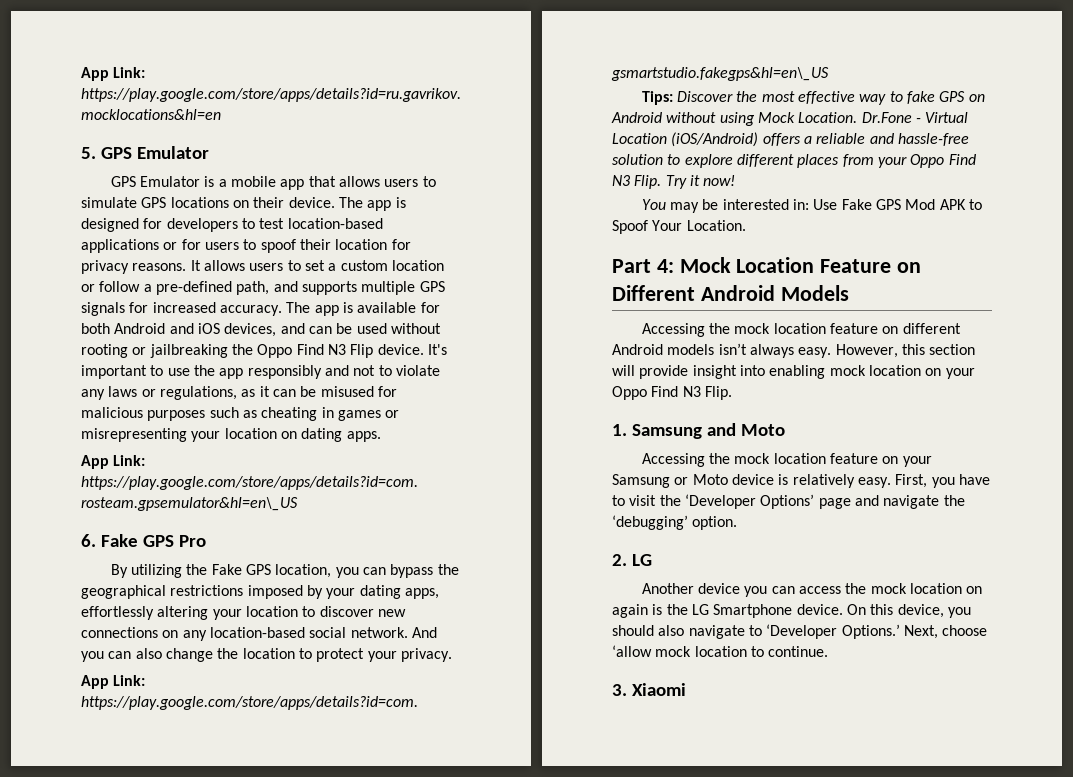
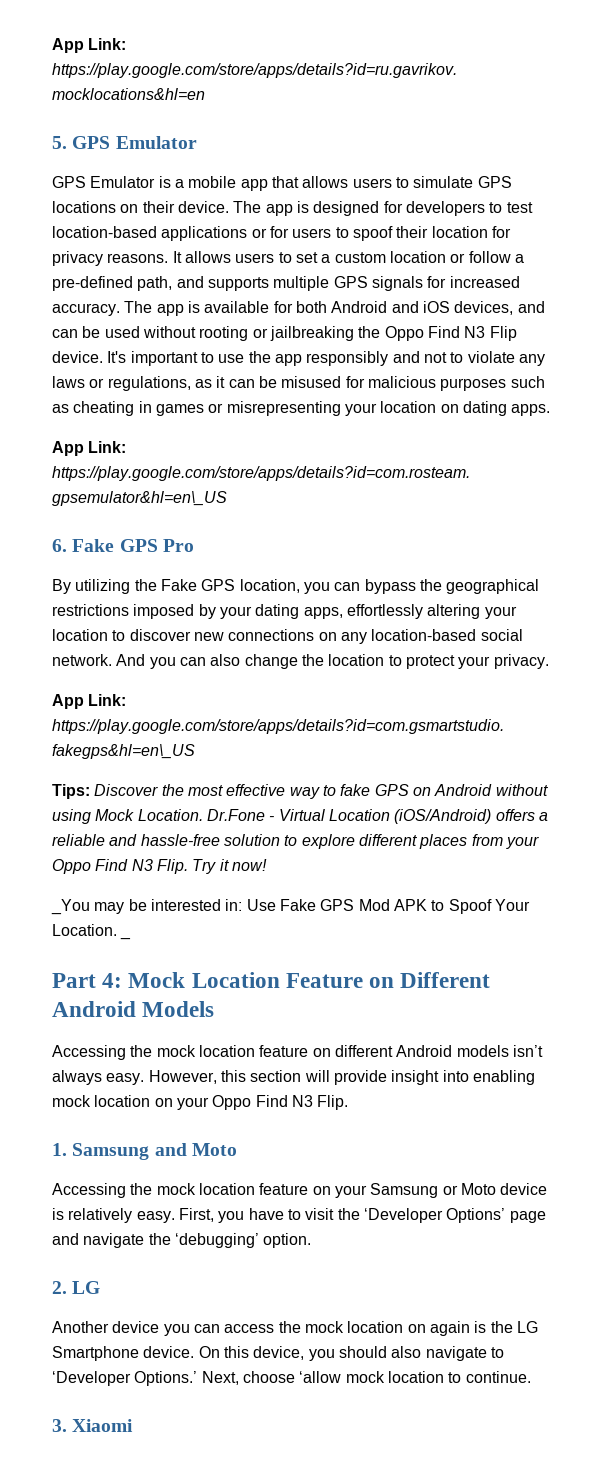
[641,199,666,210] You -> [51,899,90,915] _You
(746, 225) none -> [120,936,132,940] _

